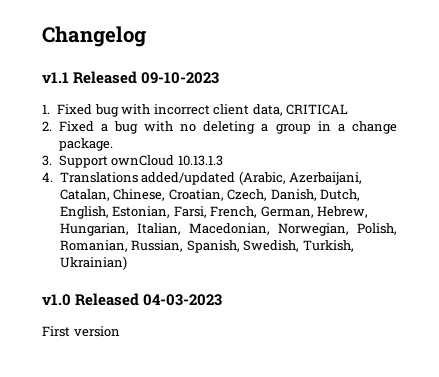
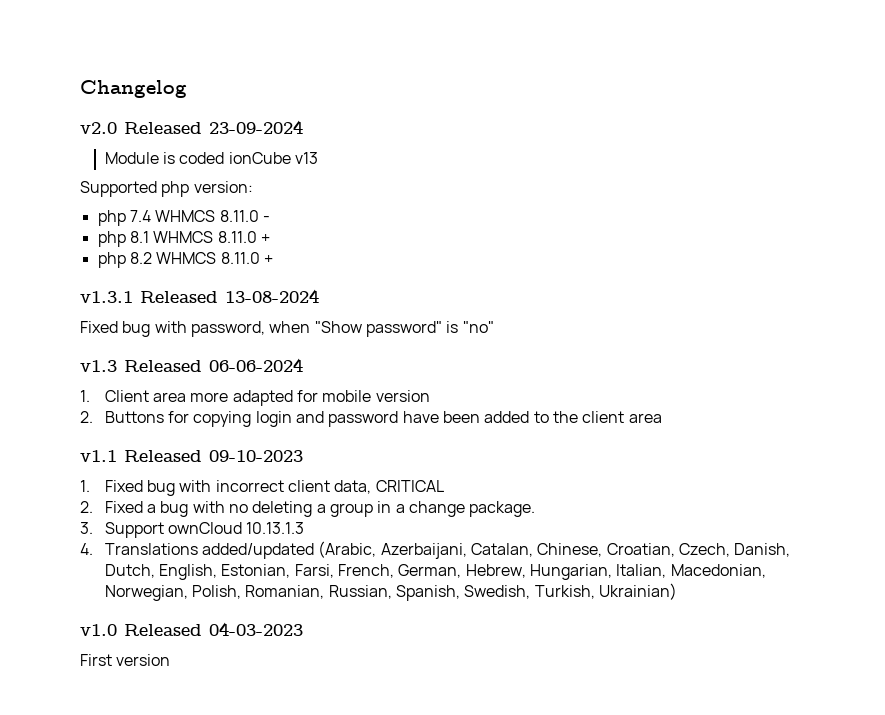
(146, 36) none -> [80,120,303,134] [104,152,318,164] [80,181,253,197] [97,210,270,226] [97,231,270,247] [97,252,273,268] [80,289,319,303] [80,321,494,337] [80,358,303,372] [80,390,430,406] [80,411,662,427] // v2.0 Released 23-09-2024 // Module is coded ionCube v13 // Supported php version: // php 7.4 WHMCS 8.11.0 - // php 8.1 WHMCS 8.11.0 + // php 8.2 WHMCS 8.11.0 + // v1.3.1 Released 13-08-2024 // Fixed bug with password, when "Show password" is "no" // v1.3 Released 06-06-2024 // 1. Client area more adapted for mobile version // 2. Buttons for copying login and password have been added to the client area

